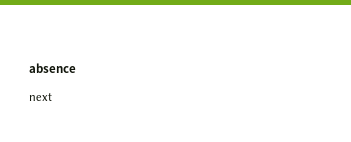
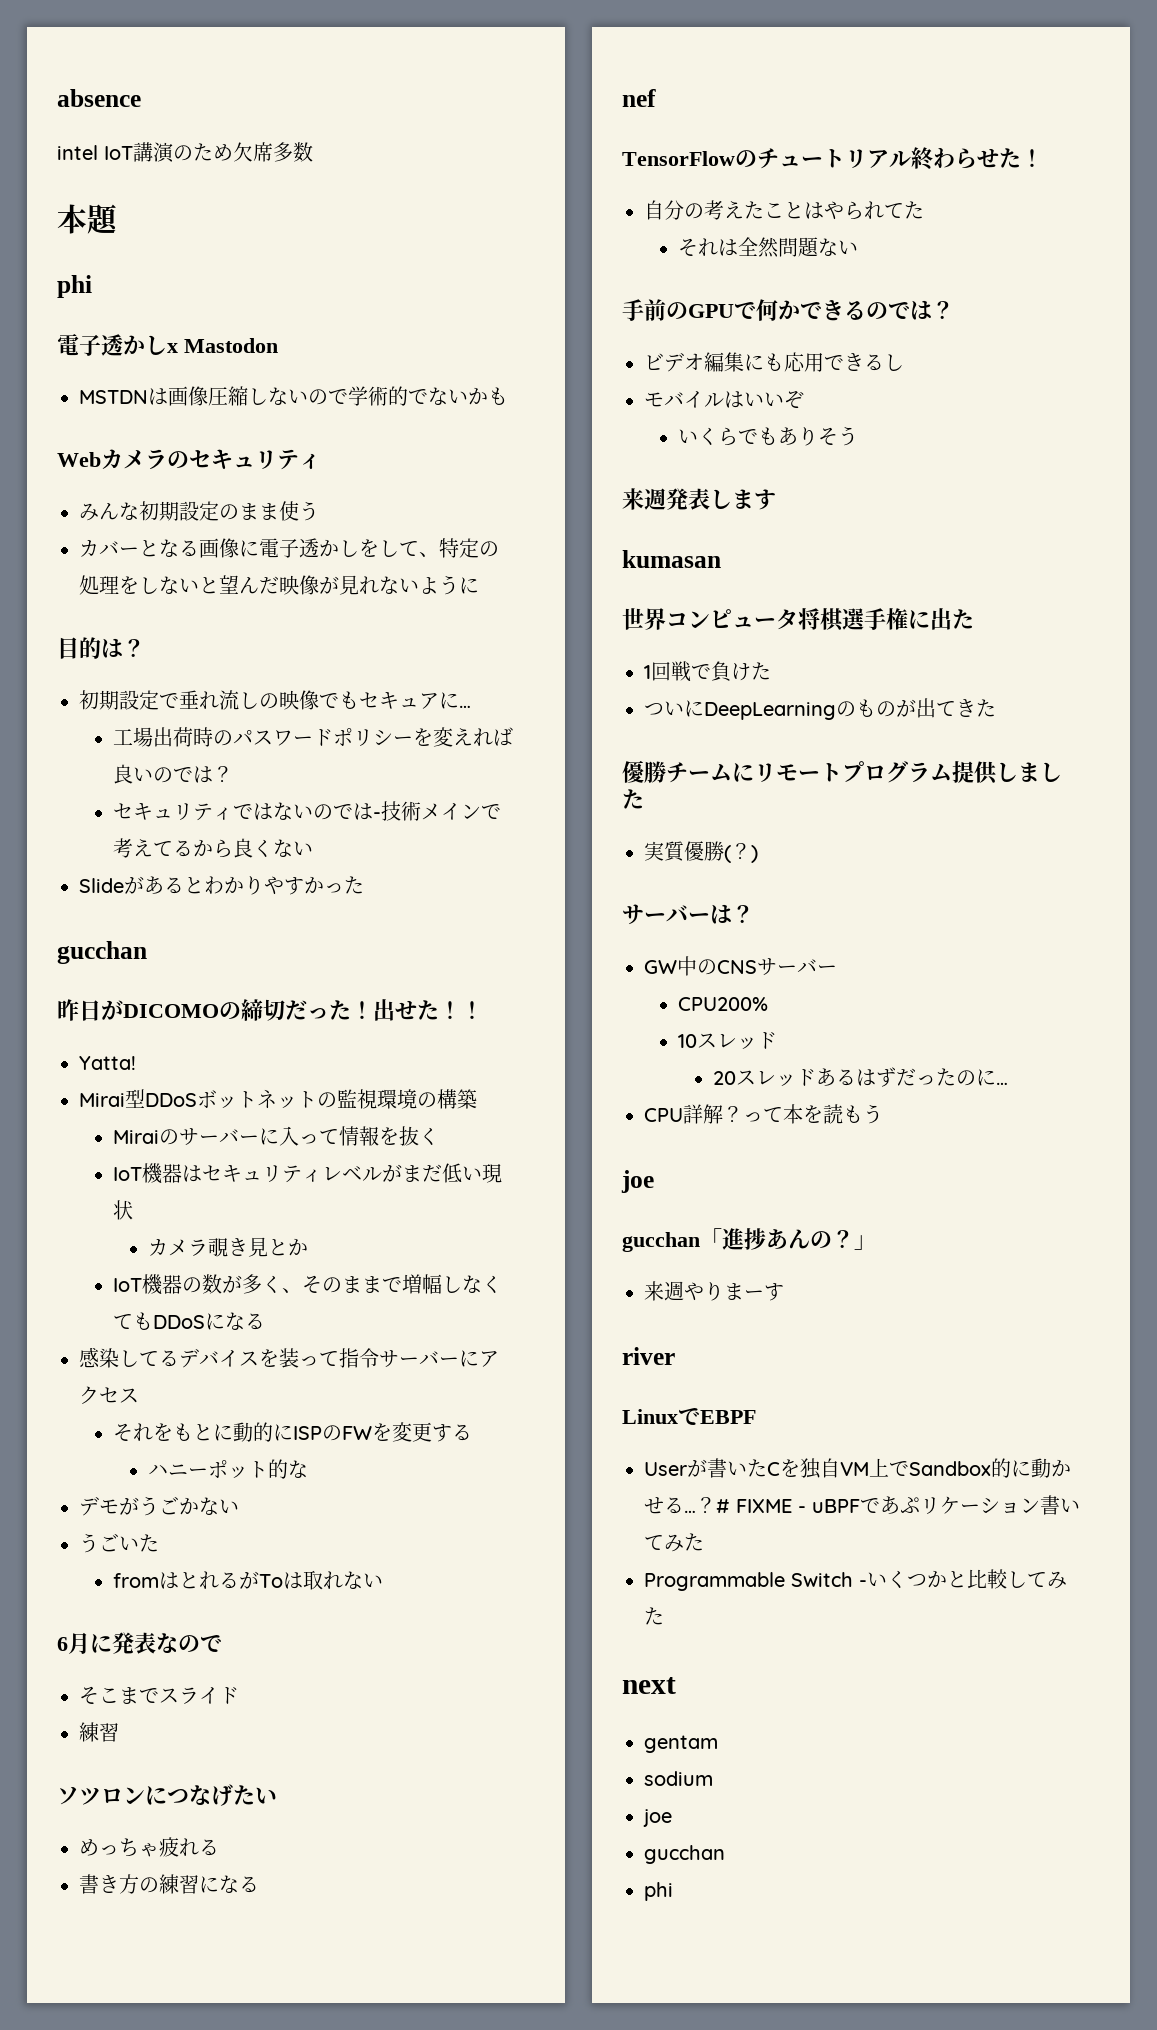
[29,93,52,101] next -> [57,142,313,163] [57,204,120,234] [57,275,92,298] [57,333,278,356] [79,386,508,406] [57,449,321,470] [79,501,319,521] [79,538,499,558] [79,575,479,595] [57,637,145,659] [79,690,471,710] [113,727,514,747] [113,764,234,784] [113,801,502,821] [113,838,314,858] [79,876,364,895] [57,941,147,964] [57,999,483,1021] [79,1056,136,1070] [79,1089,477,1109] [113,1126,440,1146] [113,1163,503,1184] [113,1200,134,1220] [147,1237,308,1257] [113,1274,503,1295] [113,1312,266,1330] [79,1347,499,1368] [79,1386,139,1404] [113,1422,473,1442] [147,1459,308,1479] [79,1496,239,1516] [79,1533,159,1553] [113,1570,384,1590] [57,1632,222,1654] [79,1686,239,1704] [79,1722,119,1742] [57,1784,277,1806] [79,1837,219,1857] [79,1874,259,1894] [622,89,656,107] [622,147,1043,170] [644,200,924,220] [678,237,859,258] [622,299,954,321] [644,352,904,372] [644,391,804,409] [678,426,859,446] [622,488,776,510] [622,550,721,568] [622,608,974,632] [644,661,771,682] [644,698,996,720] [622,760,1062,785] [622,789,644,809] [644,841,758,863] [622,904,754,925] [644,956,837,976] [678,997,769,1011] [678,1032,778,1050] [712,1067,1008,1087] [644,1104,883,1124] [621,1170,654,1193] [622,1228,876,1252] [644,1281,784,1301] [622,1347,675,1365] [622,1408,756,1425] [644,1458,1071,1479] [644,1495,1080,1515] [644,1533,704,1552] [644,1569,1067,1591] [644,1607,664,1625] [622,1677,676,1694] [644,1735,718,1753] [644,1771,713,1786] [643,1809,672,1827] [644,1845,725,1864] [644,1882,673,1901] intel IoT講演のため欠席多数 // 本題 // phi // 電子透かしx Mastodon // MSTDNは画像圧縮しないので学術的でないかも // Webカメラのセキュリティ // みんな初期設定のまま使う // カバーとなる画像に電子透かしをして、特定の処理をしないと望んだ映像が見れないように // 目的は？ // 初期設定で垂れ流しの映像でもセキュアに… // 工場出荷時のパスワードポリシーを変えれば良いのでは？ // セキュリティではないのでは-技術メインで考えてるから良くない // Slideがあるとわかりやすかった // gucchan // 昨日がDICOMOの締切だった！出せた！！ // Yatta! // Mirai型DDoSボットネットの監視環境の構築 // Miraiのサーバーに入って情報を抜く // IoT機器はセキュリティレベルがまだ低い現状 // カメラ覗き見とか // IoT機器の数が多く、そのままで増幅しなくてもDDoSになる // 感染してるデバイスを装って指令サーバーにアクセス // それをもとに動的にISPのFWを変更する // ハニーポット的な // デモがうごかない // うごいた // fromはとれるがToは取れない // 6月に発表なので // そこまでスライド // 練習 // ソツロンにつなげたい // めっちゃ疲れる // 書き方の練習になる // nef // TensorFlowのチュートリアル終わらせた！ // 自分の考えたことはやられてた // それは全然問題ない // 手前のGPUで何かできるのでは？ // ビデオ編集にも応用できるし // モバイルはいいぞ // いくらでもありそう // 来週発表します // kumasan // 世界コンピュータ将棋選手権に出た // 1回戦で負けた // ついにDeepLearningのものが出てきた // 優勝チームにリモートプログラム提供しました // 実質優勝(？) // サーバーは？ // GW中のCNSサーバー // CPU200% // 10スレッド // 20スレッドあるはずだったのに… // CPU詳解？って本を読もう // joe // gucchan「進捗あんの？」 // 来週やりまーす // river // LinuxでEBPF // Userが書いたCを独自VM上でSandbox的に動かせる…？# FIXME - uBPFであぷリケーション書いてみた // Programmable Switch -いくつかと比較してみた // next // gentam // sodium // joe // gucchan // phi

